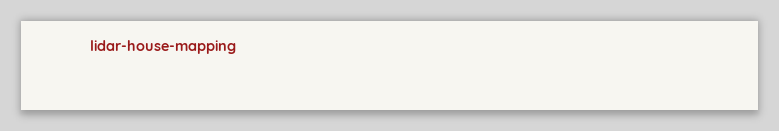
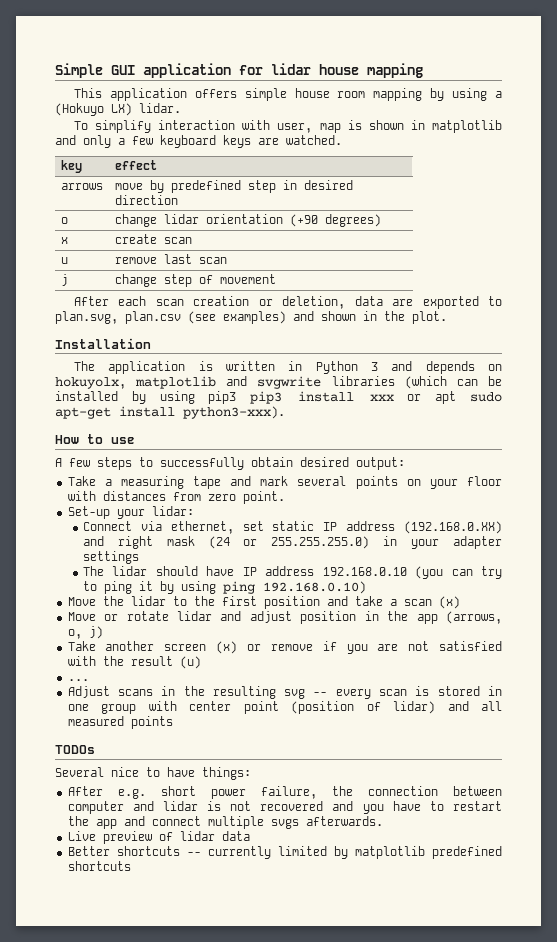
[90,40,236,54] lidar-house-mapping -> [55,63,423,78] [73,88,502,101] [55,103,181,116] [73,120,503,133] [55,135,342,148] [60,160,82,173] [114,160,157,170] [60,183,103,190] [114,180,353,193] [114,195,178,205] [60,217,68,224] [114,214,381,227] [60,237,68,244] [114,234,192,244] [60,257,68,264] [114,254,227,264] [60,274,68,286] [114,274,276,287] [73,296,502,309] [55,311,447,324] [55,338,151,349] [73,361,503,374] [55,376,503,389] [55,391,503,404] [55,406,285,419] [55,434,135,444] [55,457,405,470] [67,476,502,489] [67,491,285,504] [67,506,194,519] [82,521,503,534] [82,536,502,549] [82,551,139,564] [82,566,502,579] [82,581,366,594] [67,596,460,609] [67,611,502,624] [67,626,103,639] [67,641,502,654] [67,656,201,669] [67,679,89,681] [67,686,503,699] [67,701,503,714] [67,716,173,729] [55,745,95,754] [55,767,251,780] [67,786,503,799] [67,801,502,814] [67,816,383,829] [67,831,250,844] [67,846,503,859] [67,861,131,871] Simple GUI application for lidar house mapping // This application offers simple house room mapping by using a (Hokuyo LX) lidar. // To simplify interaction with user, map is shown in matplotlib and only a few keyboard keys are watched. // key | effect // arrows | move by predefined step in desired direction // o | change lidar orientation (+90 degrees) // x | create scan // u | remove last scan // j | change step of movement // After each scan creation or deletion, data are exported to plan.svg, plan.csv (see examples) and shown in the plot. // Installation // The application is written in Python 3 and depends on hokuyolx, matplotlib and svgwrite libraries (which can be installed by using pip3 pip3 install xxx or apt sudo apt-get install python3-xxx). // How to use // A few steps to successfully obtain desired output: // Take a measuring tape and mark several points on your floor with distances from zero point. // Set-up your lidar: // Connect via ethernet, set static IP address (192.168.0.XX) and right mask (24 or 255.255.255.0) in your adapter settings // The lidar should have IP address 192.168.0.10 (you can try to ping it by using ping 192.168.0.10) // Move the lidar to the first position and take a scan (x) // Move or rotate lidar and adjust position in the app (arrows, o, j) // Take another screen (x) or remove if you are not satisfied with the result (u) // ... // Adjust scans in the resulting svg -- every scan is stored in one group with center point (position of lidar) and all measured points // TODOs // Several nice to have things: // After e.g. short power failure, the connection between computer and lidar is not recovered and you have to restart the app and connect multiple svgs afterwards. // Live preview of lidar data // Better shortcuts -- currently limited by matplotlib predefined shortcuts

